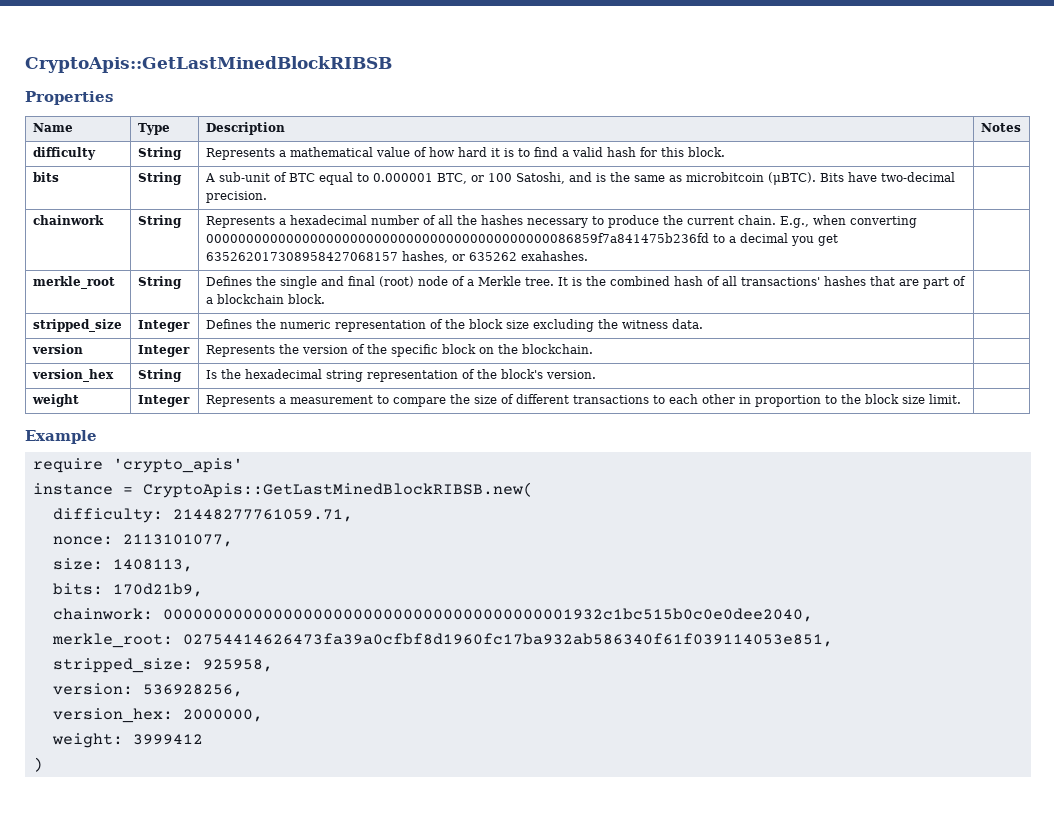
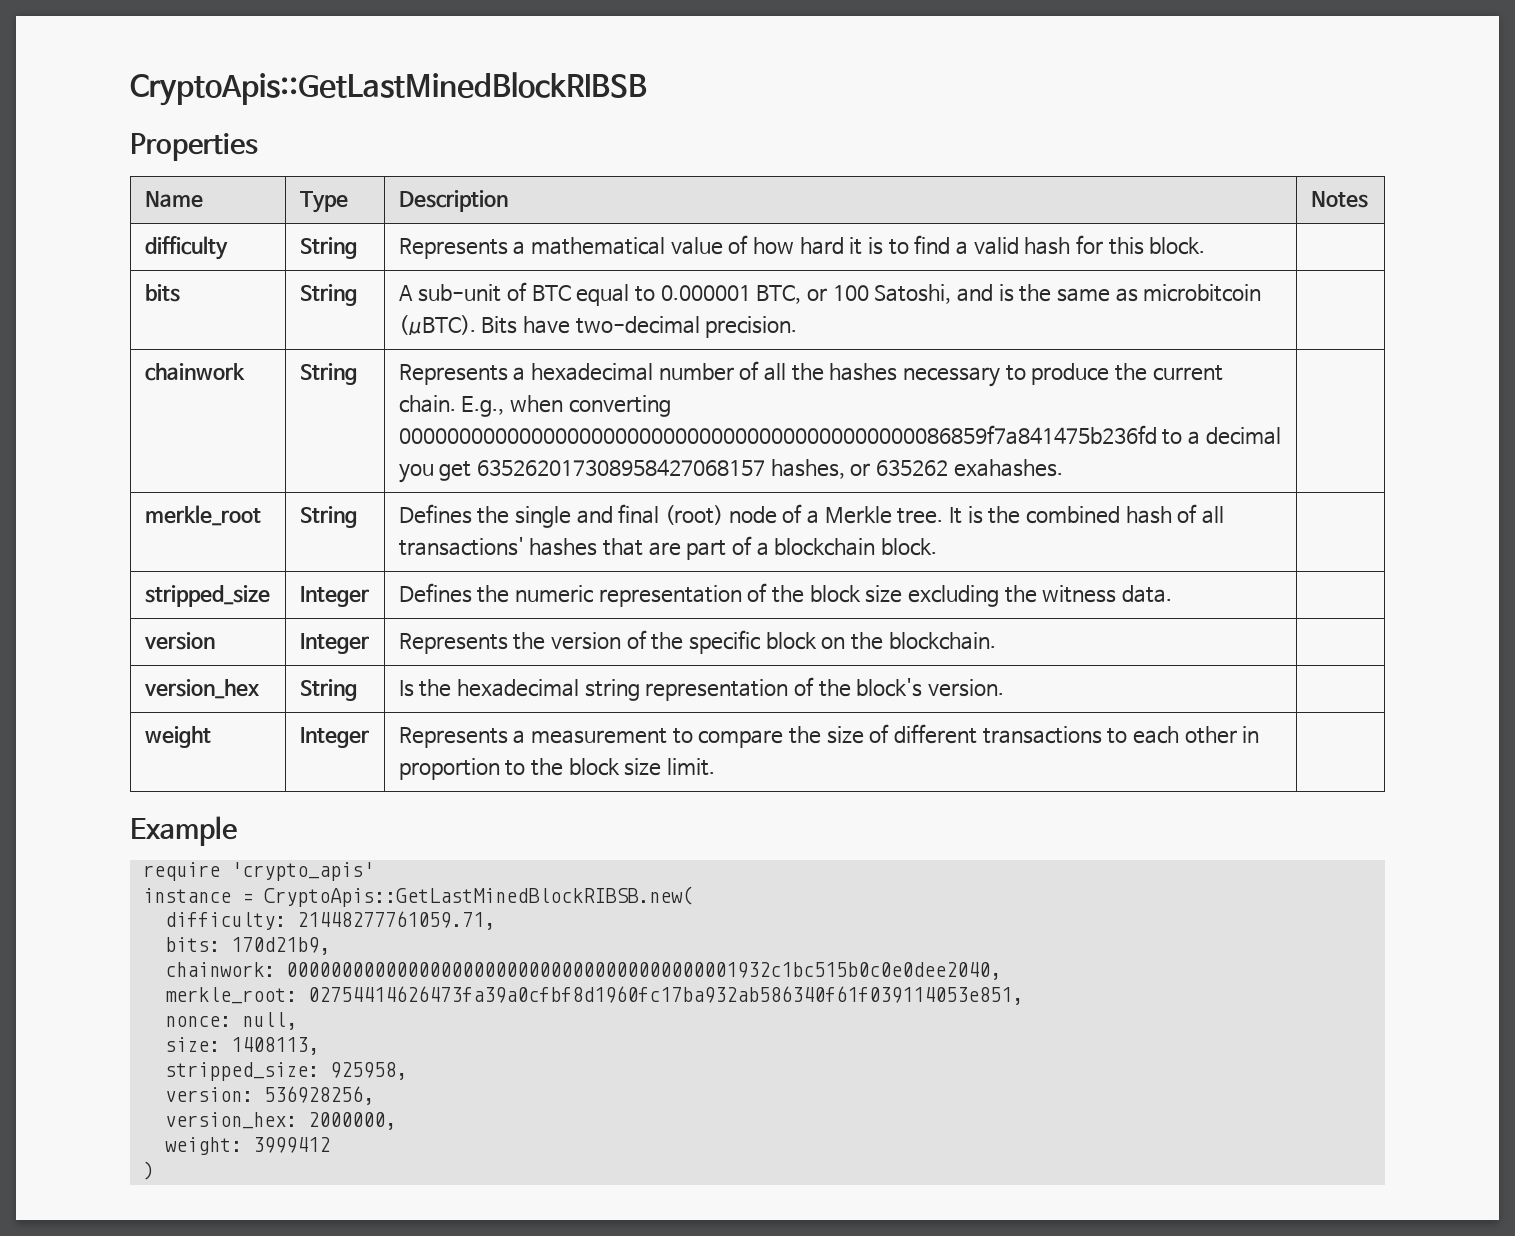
[52,534,233,547] [52,558,193,572] // nonce: 2113101077, // size: 1408113, -> (495, 920) none
(833, 640) none -> [164,1012,297,1030] [164,1037,319,1055] // nonce: null, // size: 1408113,

